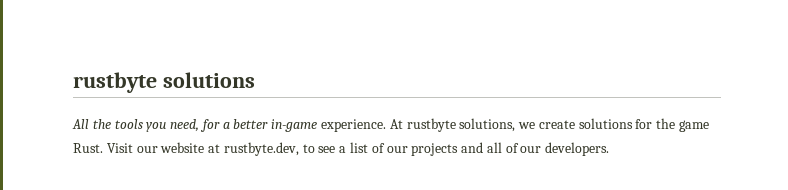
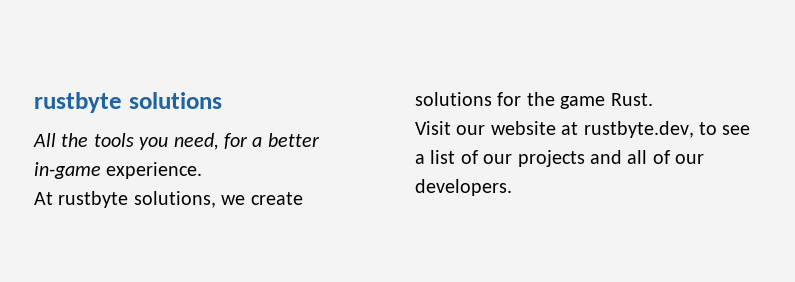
(387, 125) none -> (203, 170) //
(103, 148) none -> (653, 99) //

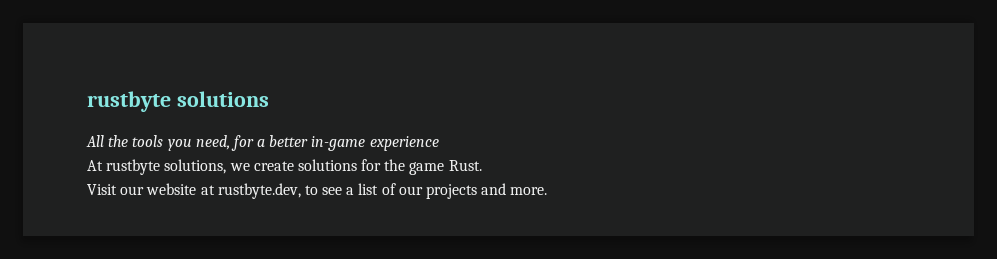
[106,162,203,179] experience. -> [369,136,439,151] experience
[627,150,705,164] [415,179,512,196] all of our developers. -> [510,187,548,195] more.

